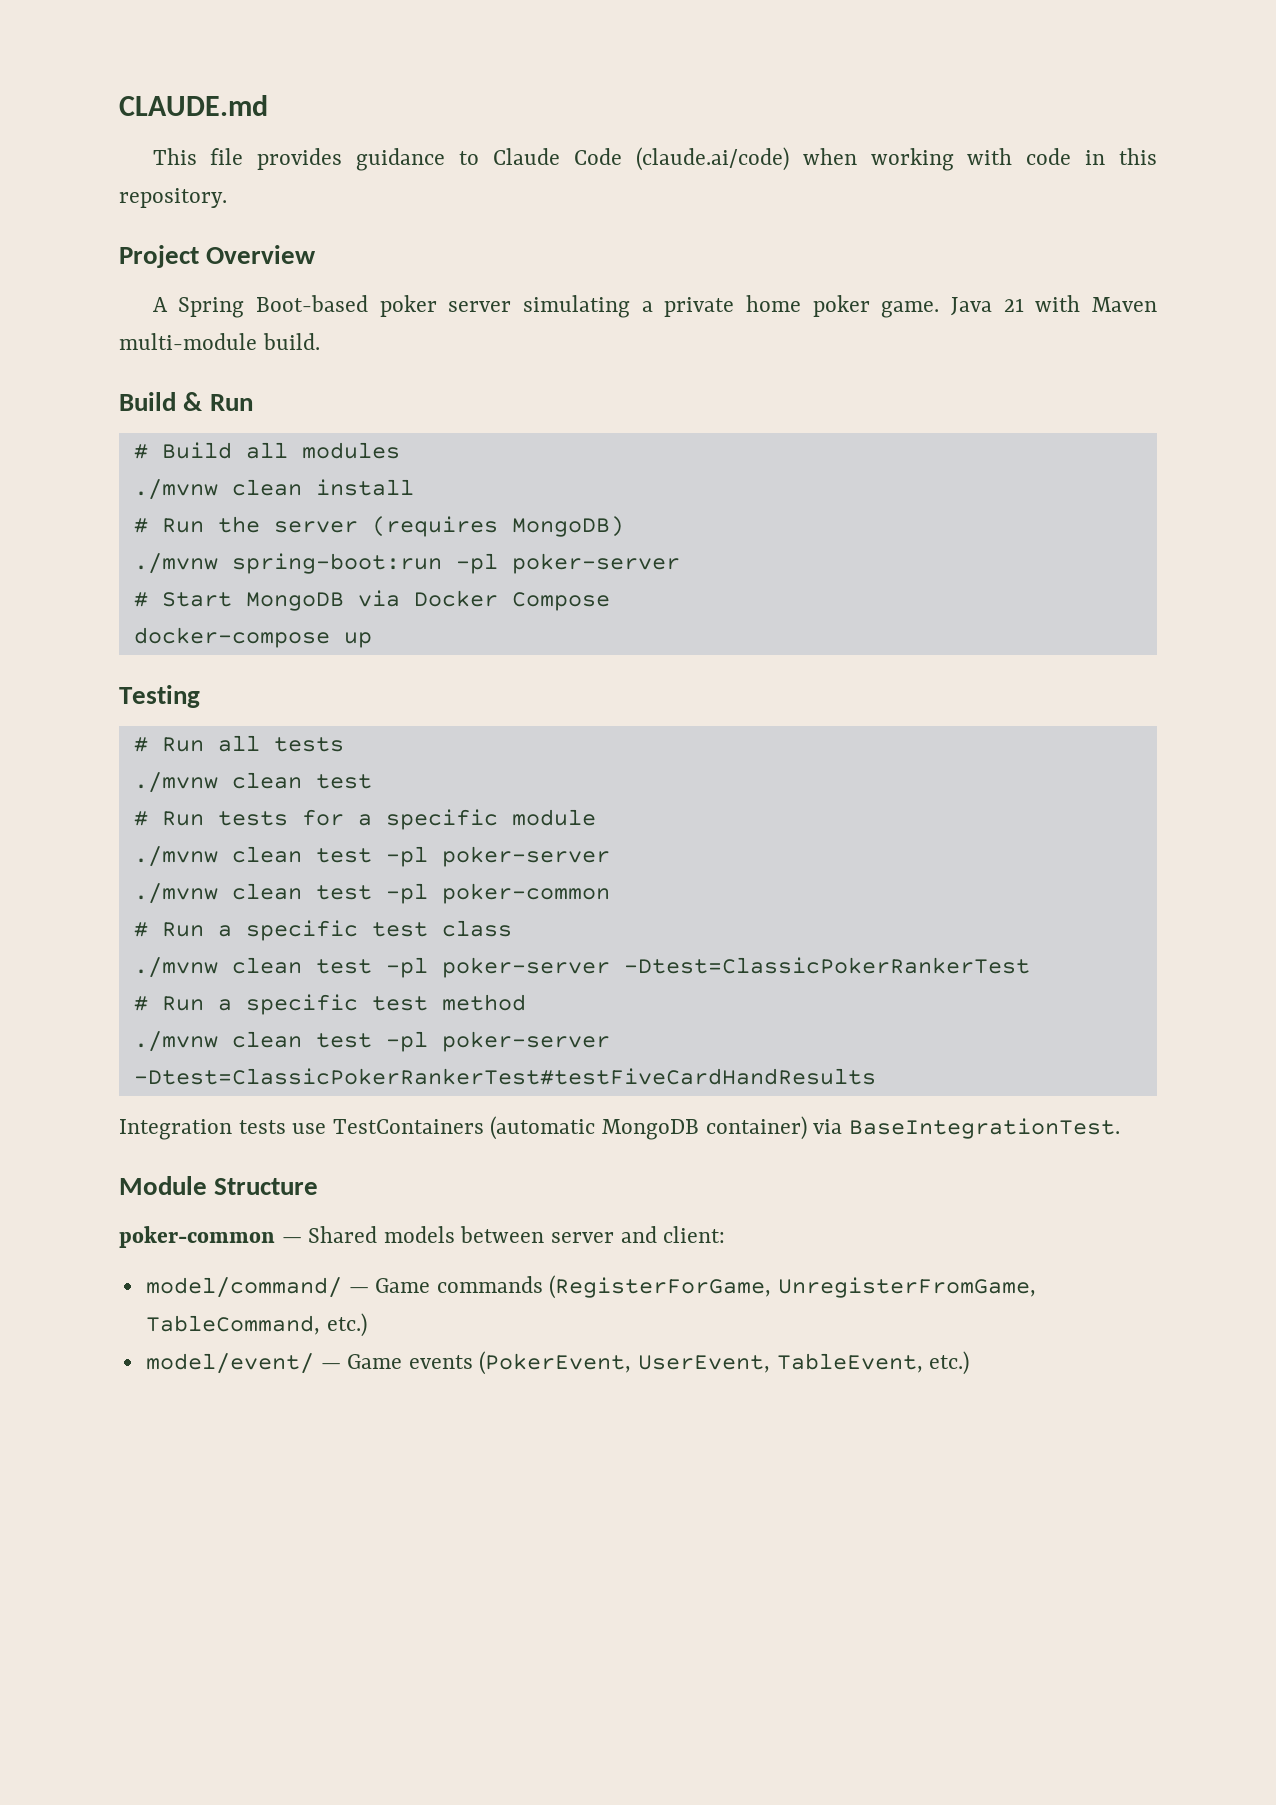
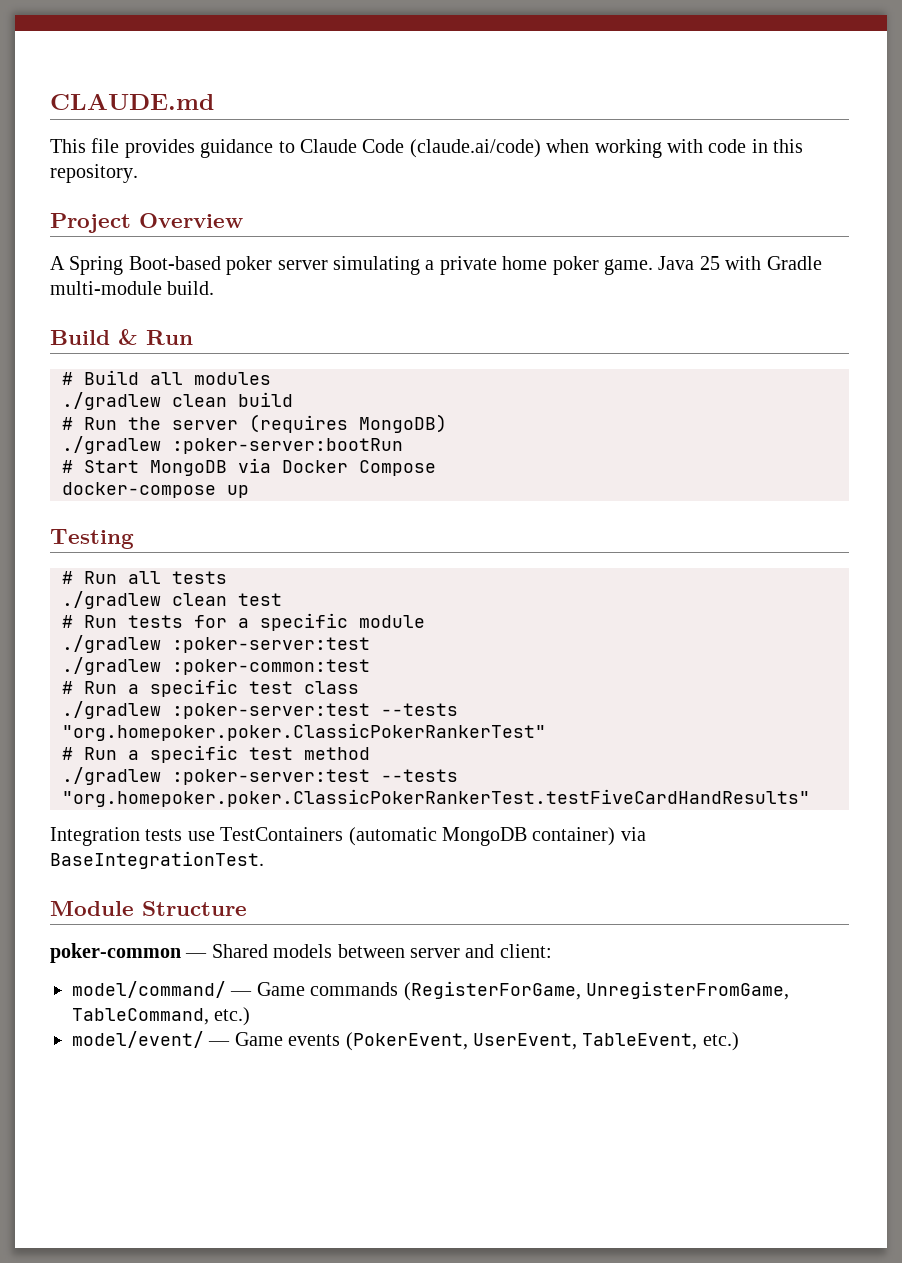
[1003,295,1158,312] 21 with Maven -> [699,256,822,270] 25 with Gradle
[133,479,414,500] ./mvnw clean install -> [62,392,293,410] ./gradlew clean build
[133,553,680,574] ./mvnw spring-boot:run -pl poker-server -> [62,436,403,454] ./gradlew :poker-server:bootRun
[133,772,218,793] ./mvnw -> [62,591,161,609] ./gradlew
[133,846,610,867] [133,883,610,904] ./mvnw clean test -pl poker-server // ./mvnw clean test -pl poker-common -> [62,635,370,653] [62,657,370,675] ./gradlew :poker-server:test // ./gradlew :poker-common:test
[133,957,1030,978] ./mvnw clean test -pl poker-server -Dtest=ClassicPokerRankerTest -> [62,701,458,719] [62,723,546,741] ./gradlew :poker-server:test --tests "org.homepoker.poker.ClassicPokerRankerTest"
[133,1031,610,1052] [133,1068,876,1085] ./mvnw clean test -pl poker-server -Dtest=ClassicPokerRankerTest#testFiveCardHandResults -> [62,767,458,785] [62,789,810,807] ./gradlew :poker-server:test --tests "org.homepoker.poker.ClassicPokerRankerTest.testFiveCardHandResults"

